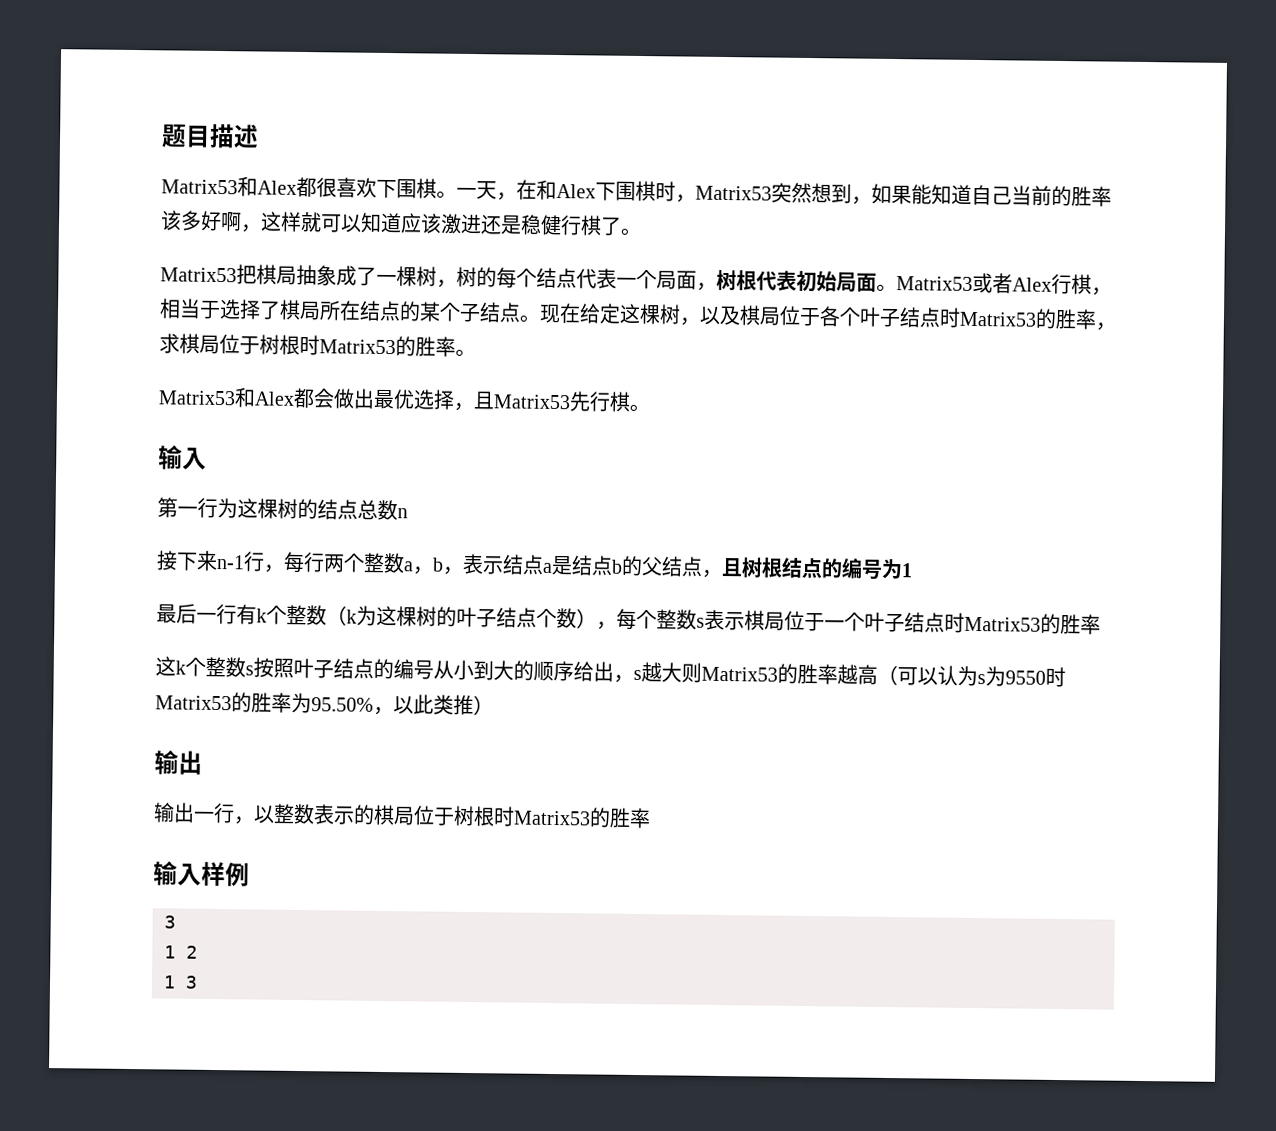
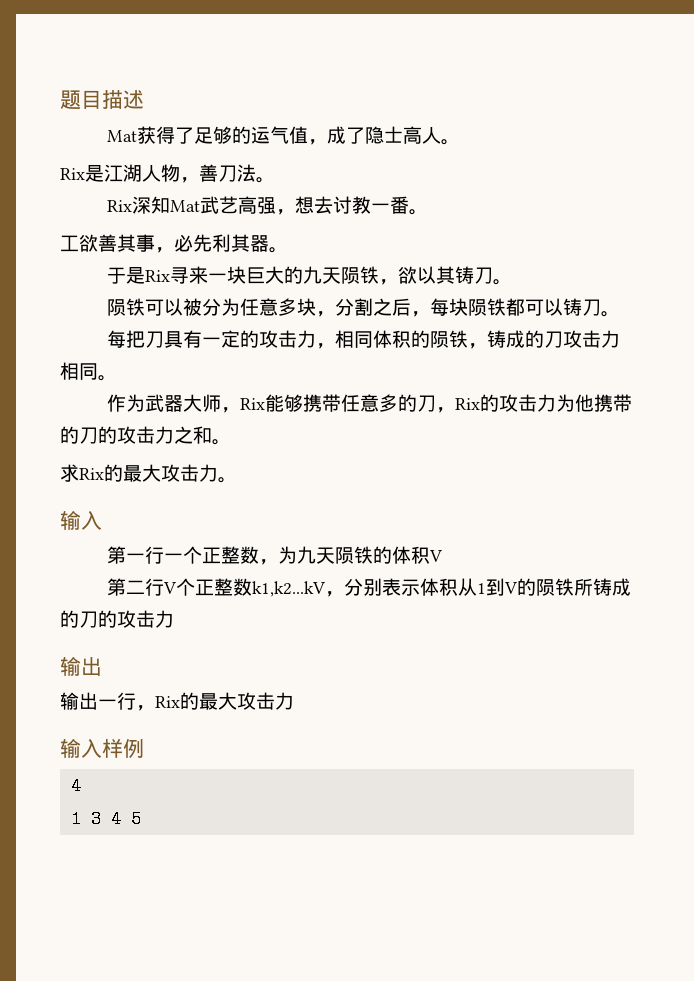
[161,176,1112,207] [160,210,642,237] [160,264,1112,296] [159,298,1116,331] [159,333,476,358] [158,387,650,413] [158,445,207,470] [157,497,408,521] [156,550,913,580] [156,603,1101,635] [155,656,1066,688] [155,692,494,716] [154,750,203,775] [153,802,651,829] Matrix53和Alex都很喜欢下围棋。一天，在和Alex下围棋时，Matrix53突然想到，如果能知道自己当前的胜率该多好啊，这样就可以知道应该激进还是稳健行棋了。 // Matrix53把棋局抽象成了一棵树，树的每个结点代表一个局面，树根代表初始局面。Matrix53或者Alex行棋，相当于选择了棋局所在结点的某个子结点。现在给定这棵树，以及棋局位于各个叶子结点时Matrix53的胜率，求棋局位于树根时Matrix53的胜率。 // Matrix53和Alex都会做出最优选择，且Matrix53先行棋。 // 输入 // 第一行为这棵树的结点总数n // 接下来n-1行，每行两个整数a，b，表示结点a是结点b的父结点，且树根结点的编号为1 // 最后一行有k个整数（k为这棵树的叶子结点个数），每个整数s表示棋局位于一个叶子结点时Matrix53的胜率 // 这k个整数s按照叶子结点的编号从小到大的顺序给出，s越大则Matrix53的胜率越高（可以认为s为9550时Matrix53的胜率为95.50%，以此类推） // 输出 // 输出一行，以整数表示的棋局位于树根时Matrix53的胜率 -> [106,126,460,145] [60,164,275,183] [106,196,428,215] [60,234,288,253] [106,266,512,285] [106,298,620,317] [106,330,620,349] [60,362,117,381] [106,394,632,413] [60,426,231,445] [60,464,237,483] [60,510,102,530] [106,546,443,565] [106,578,631,597] [60,610,174,628] [60,656,102,676] [60,692,294,711] Mat获得了足够的运气值，成了隐士高人。 // Rix是江湖人物，善刀法。 // Rix深知Mat武艺高强，想去讨教一番。 // 工欲善其事，必先利其器。 // 于是Rix寻来一块巨大的九天陨铁，欲以其铸刀。 // 陨铁可以被分为任意多块，分割之后，每块陨铁都可以铸刀。 // 每把刀具有一定的攻击力，相同体积的陨铁，铸成的刀攻击力相同。 // 作为武器大师，Rix能够携带任意多的刀，Rix的攻击力为他携带的刀的攻击力之和。 // 求Rix的最大攻击力。 // 输入 // 第一行一个正整数，为九天陨铁的体积V // 第二行V个正整数k1,k2...kV，分别表示体积从1到V的陨铁所铸成的刀的攻击力 // 输出 // 输出一行，Rix的最大攻击力
[164,915,176,929] [164,945,198,959] 3 // 1 2 -> [71,777,82,795] 4
(198, 982) none -> [111,810,142,828] 4 5

